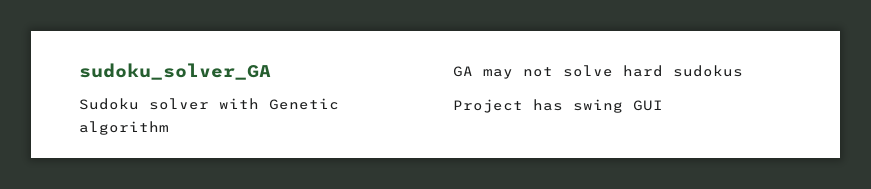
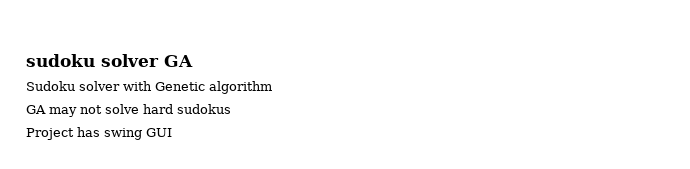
[79,63,271,80] sudoku_solver_GA -> [26,54,193,67] sudoku solver GA

